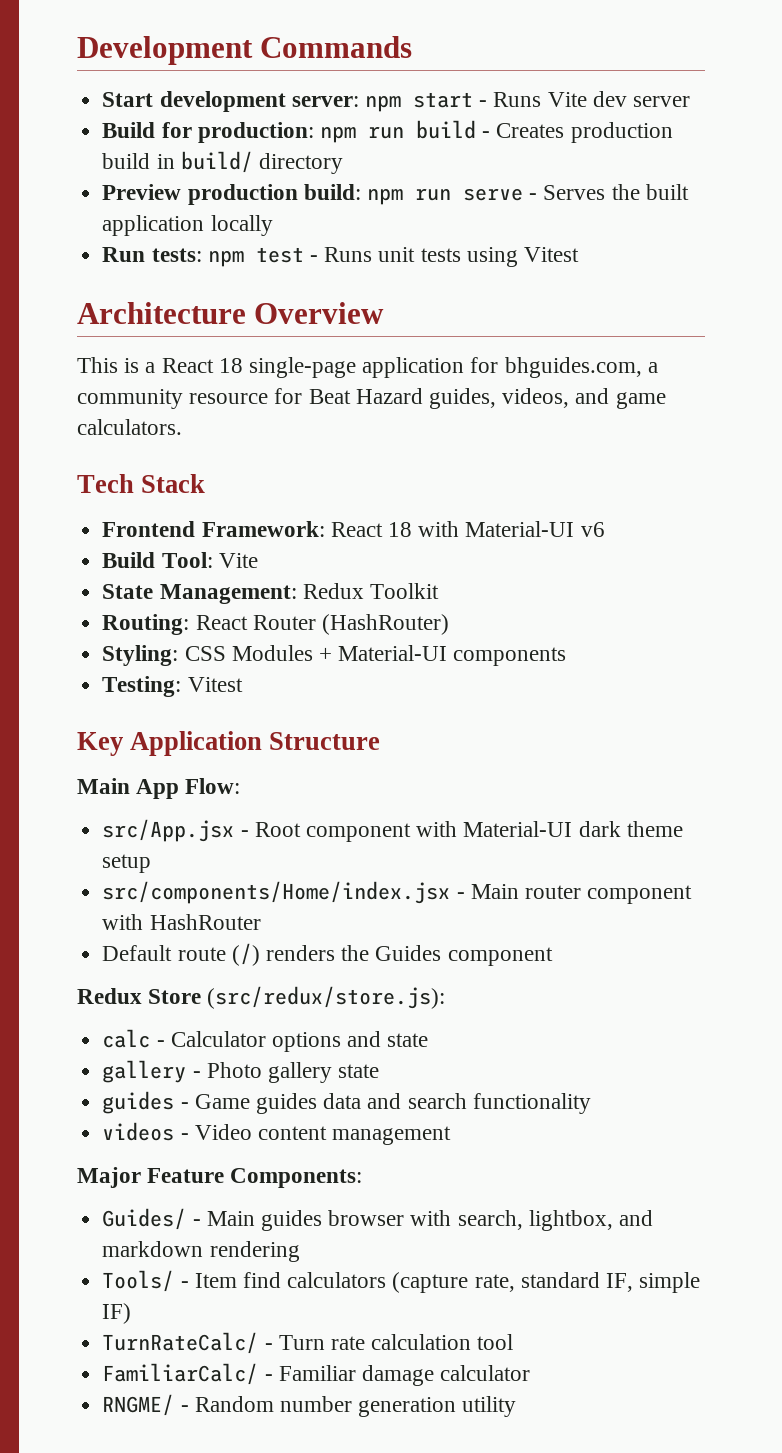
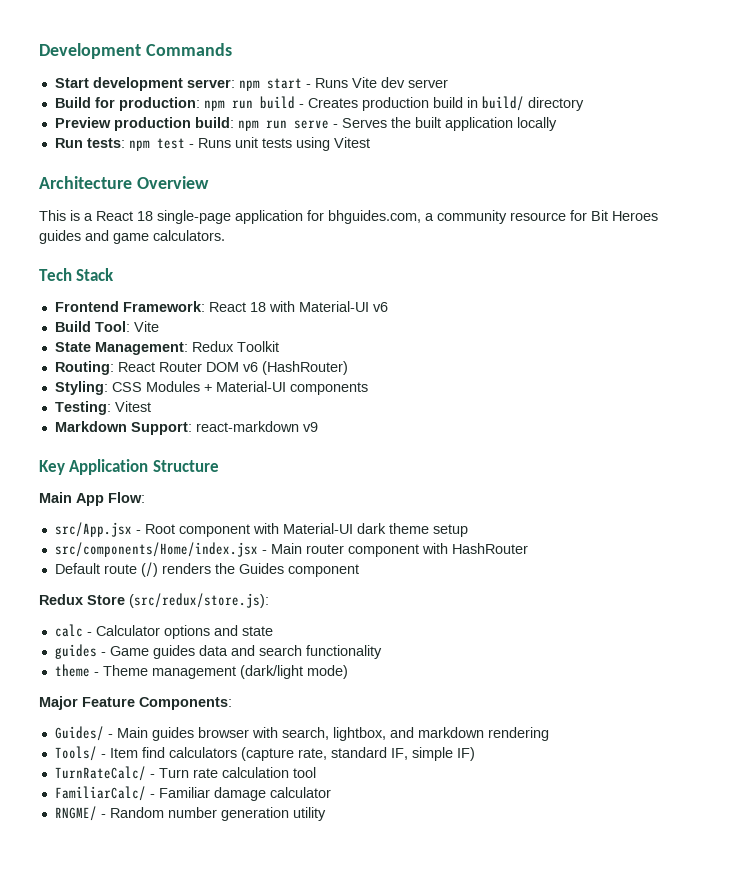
[308,388,570,409] Beat Hazard guides, videos, -> [591,210,658,221] [39,230,81,244] Bit Heroes guides
(316, 622) none -> [205,362,258,372] DOM v6
(243, 684) none -> [54,421,318,435] // Markdown Support: react-markdown v9
[102,1060,380,1083] // gallery - Photo gallery state -> (273, 631) none
[102,1122,327,1141] videos - Video content -> [54,664,148,677] theme - Theme
(452, 1135) none -> [239,665,348,679] (dark/light mode)

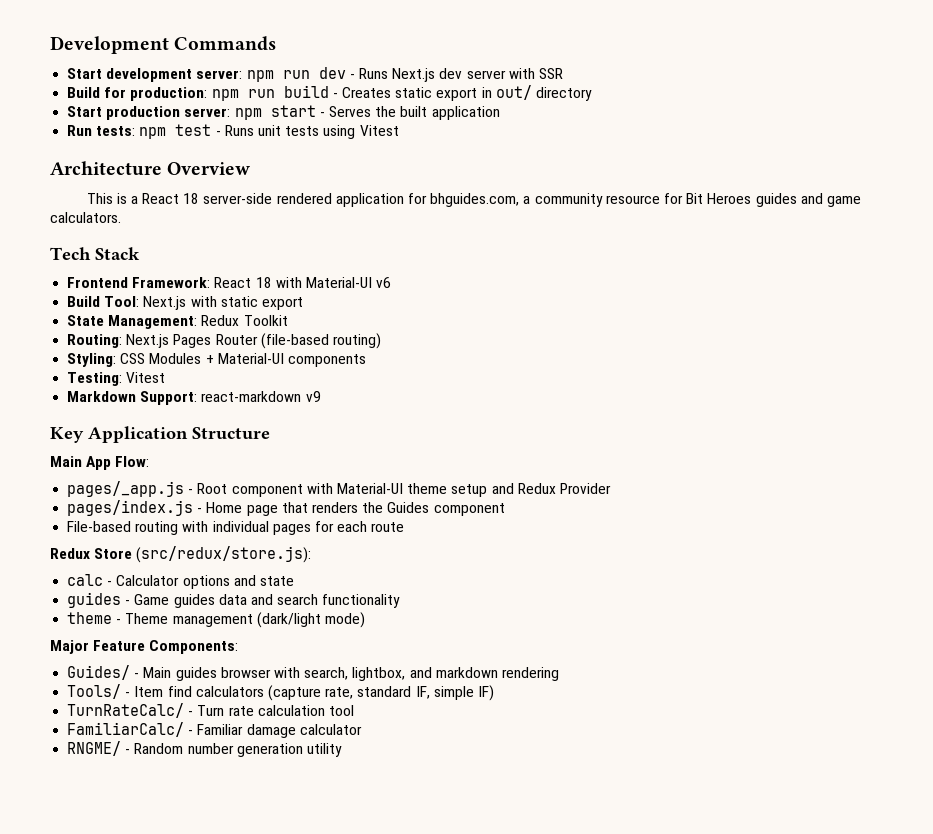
[266,77,377,89] start - Runs Vite -> [282,67,436,82] run dev - Runs Next.js
(448, 83) none -> [508,68,563,79] with SSR
[361,96,584,111] [54,117,329,131] production build in build/ directory // Preview production build: npm run serve -> [395,85,592,101] [67,105,316,120] static export in out/ directory // Start production server: npm start
[516,117,557,131] locally -> (500, 113) none
[157,210,231,224] single-page -> [203,193,332,204] server-side rendered
[133,321,159,332] Vite -> [143,296,303,310] Next.js with static export
[117,361,348,375] React Router DOM v6 (HashRouter) -> [126,333,381,349] Next.js Pages Router (file-based routing)
[54,522,132,537] src/App.jsx -> [67,481,185,497] pages/_app.js
[356,523,386,534] dark -> (403, 488) none
[54,542,528,557] [54,562,359,577] // src/components/Home/index.jsx - Main router component with HashRouter // Default route (/) renders the Guides component -> [491,483,611,494] [67,500,505,516] [67,521,405,535] and Redux Provider // pages/index.js - Home page that renders the Guides component // File-based routing with individual pages for each route

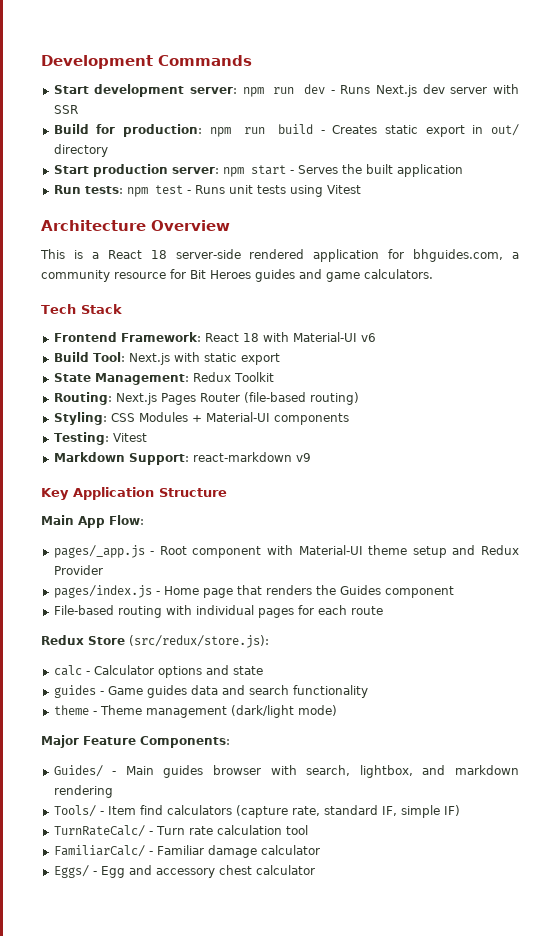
[67,741,342,757] RNGME/ - Random number generation utility -> [53,865,315,878] Eggs/ - Egg and accessory chest calculator

